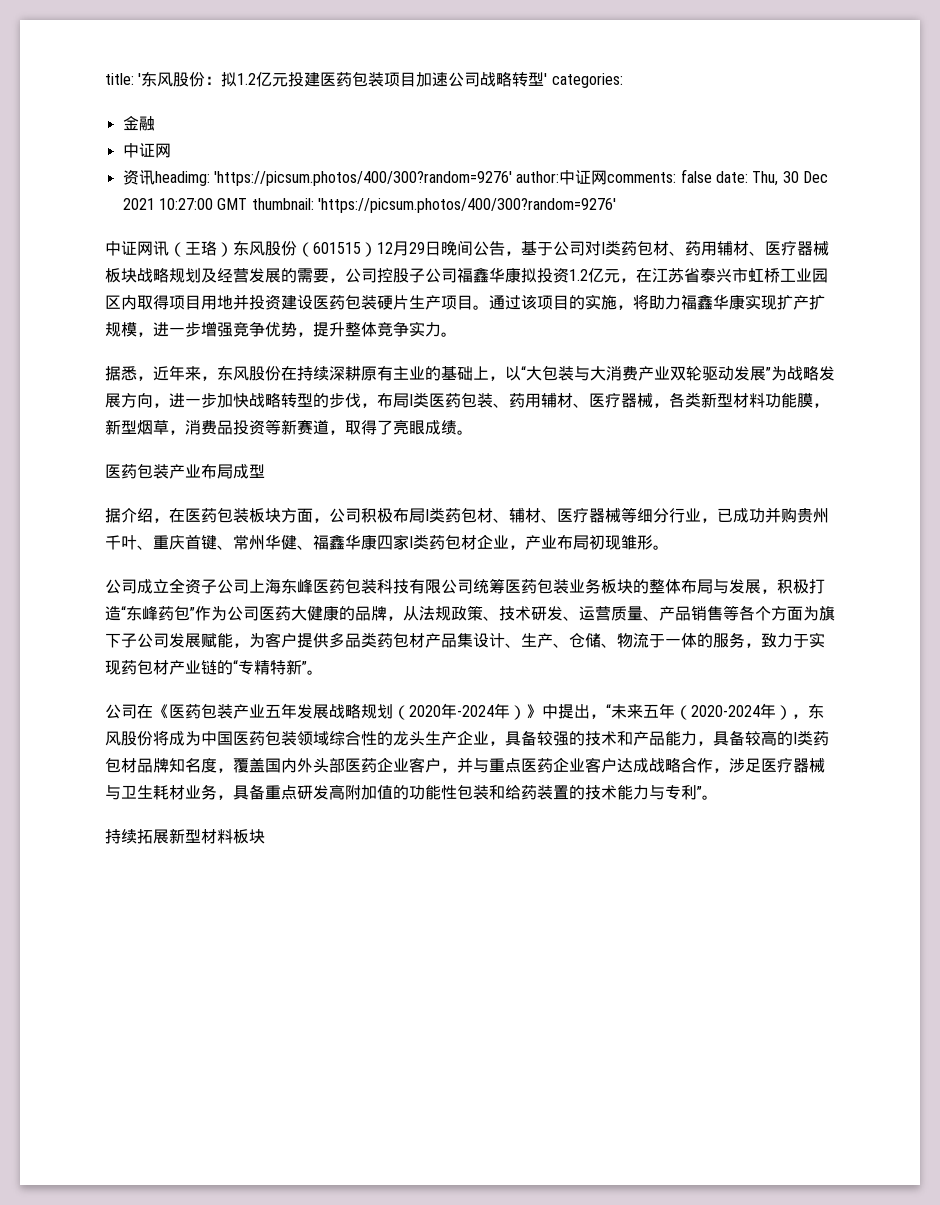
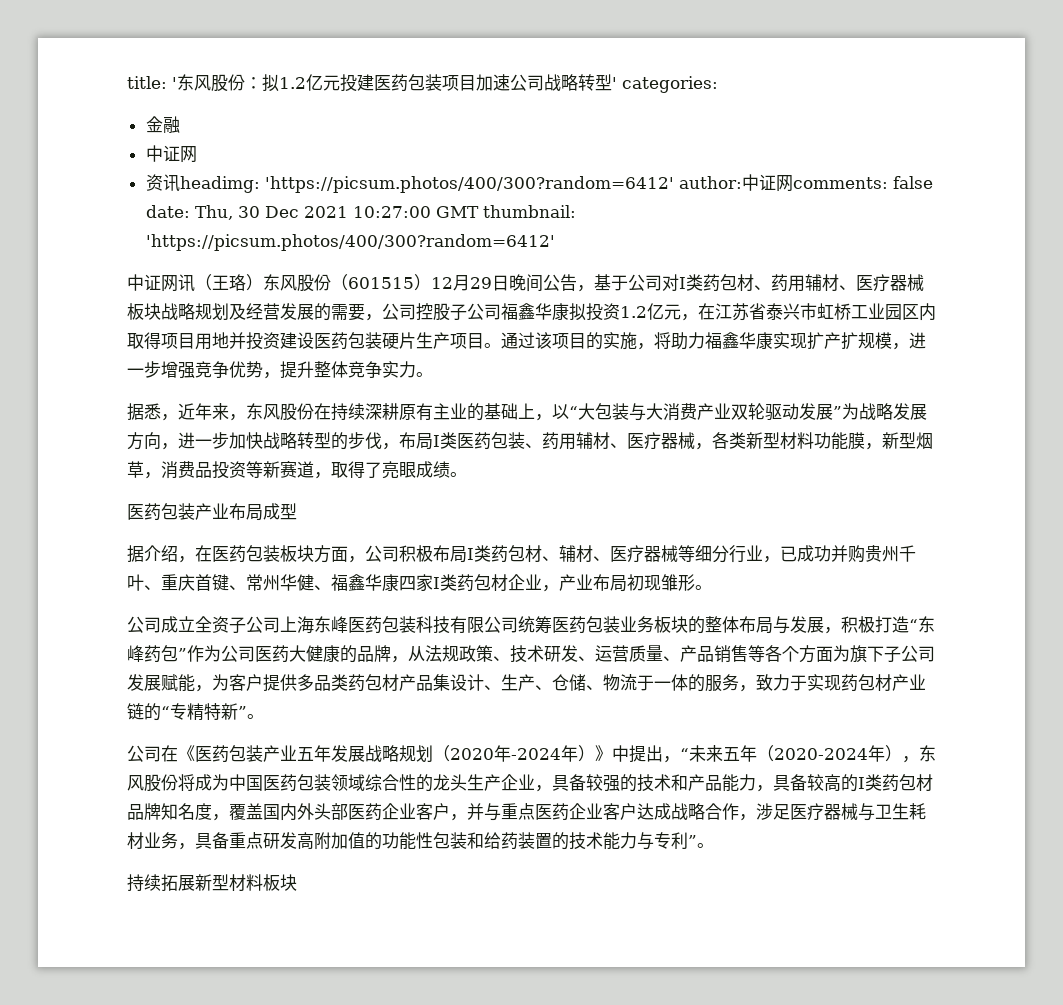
[213,171,512,186] 'https://picsum.photos/400/300?random=9276' -> [264,176,674,193] 'https://picsum.photos/400/300?random=6412'
[317,198,616,213] 'https://picsum.photos/400/300?random=9276' -> [145,234,555,251] 'https://picsum.photos/400/300?random=6412'

